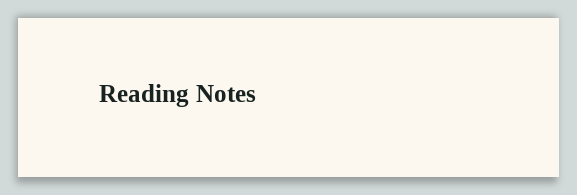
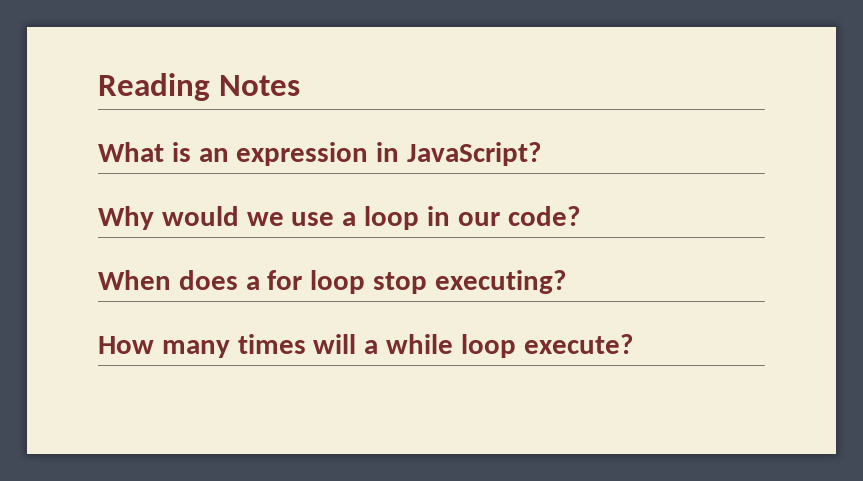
(256, 93) none -> [98,142,542,166] [98,206,580,230] [98,270,566,294] [98,334,633,358] // What is an expression in JavaScript? // Why would we use a loop in our code? // When does a for loop stop executing? // How many times will a while loop execute?

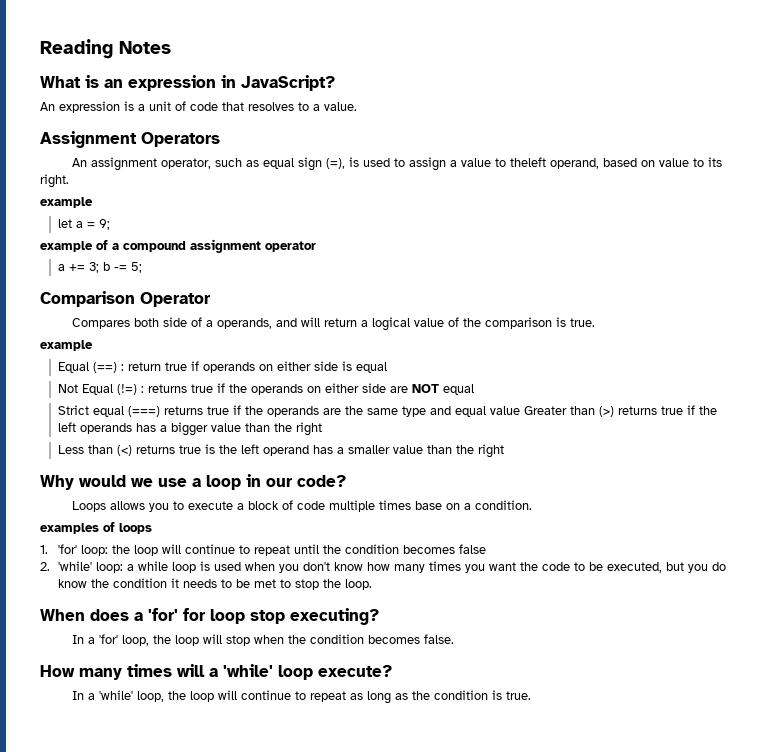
(542, 154) none -> [40,101,357,113] [40,131,220,148] [71,157,722,171] [40,174,69,188] [40,197,93,208] [57,219,110,230] [40,239,316,253] [57,262,142,273] [40,291,211,307] [71,317,595,331] [40,340,93,351] [57,361,387,373] [57,383,474,395] [57,405,717,417] [57,422,322,436] [57,444,504,458] // An expression is a unit of code that resolves to a value. // Assignment Operators // An assignment operator, such as equal sign (=), is used to assign a value to theleft operand, based on value to its right. // example // let a = 9; // example of a compound assignment operator // a += 3; b -= 5; // Comparison Operator // Compares both side of a operands, and will return a logical value of the comparison is true. // example // Equal (==) : return true if operands on either side is equal // Not Equal (!=) : returns true if the operands on either side are NOT equal // Strict equal (===) returns true if the operands are the same type and equal value Greater than (>) returns true if the left operands has a bigger value than the right // Less than (<) returns true is the left operand has a smaller value than the right
(580, 216) none -> [71,500,532,512] [40,522,152,534] [40,544,486,556] [40,561,726,573] [57,578,372,590] // Loops allows you to execute a block of code multiple times base on a condition. // examples of loops // 1. 'for' loop: the loop will continue to repeat until the condition becomes false // 2. 'while' loop: a while loop is used when you don't know how many times you want the code to be executed, but you do know the condition it needs to be met to stop the loop.
(260, 283) none -> [148,608,178,621] 'for'
(566, 282) none -> [71,634,454,646] // In a 'for' loop, the loop will stop when the condition becomes false.
[386,334,454,354] while -> [223,664,273,677] 'while'
(633, 344) none -> [71,690,531,704] // In a 'while' loop, the loop will continue to repeat as long as the condition is true.

